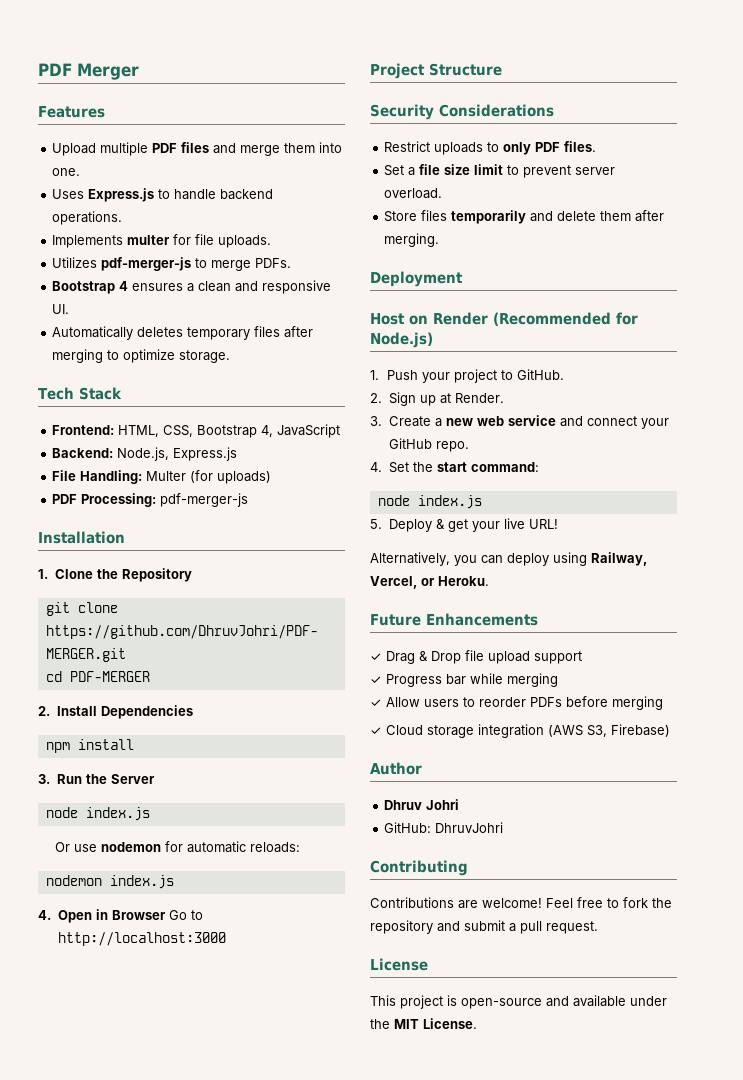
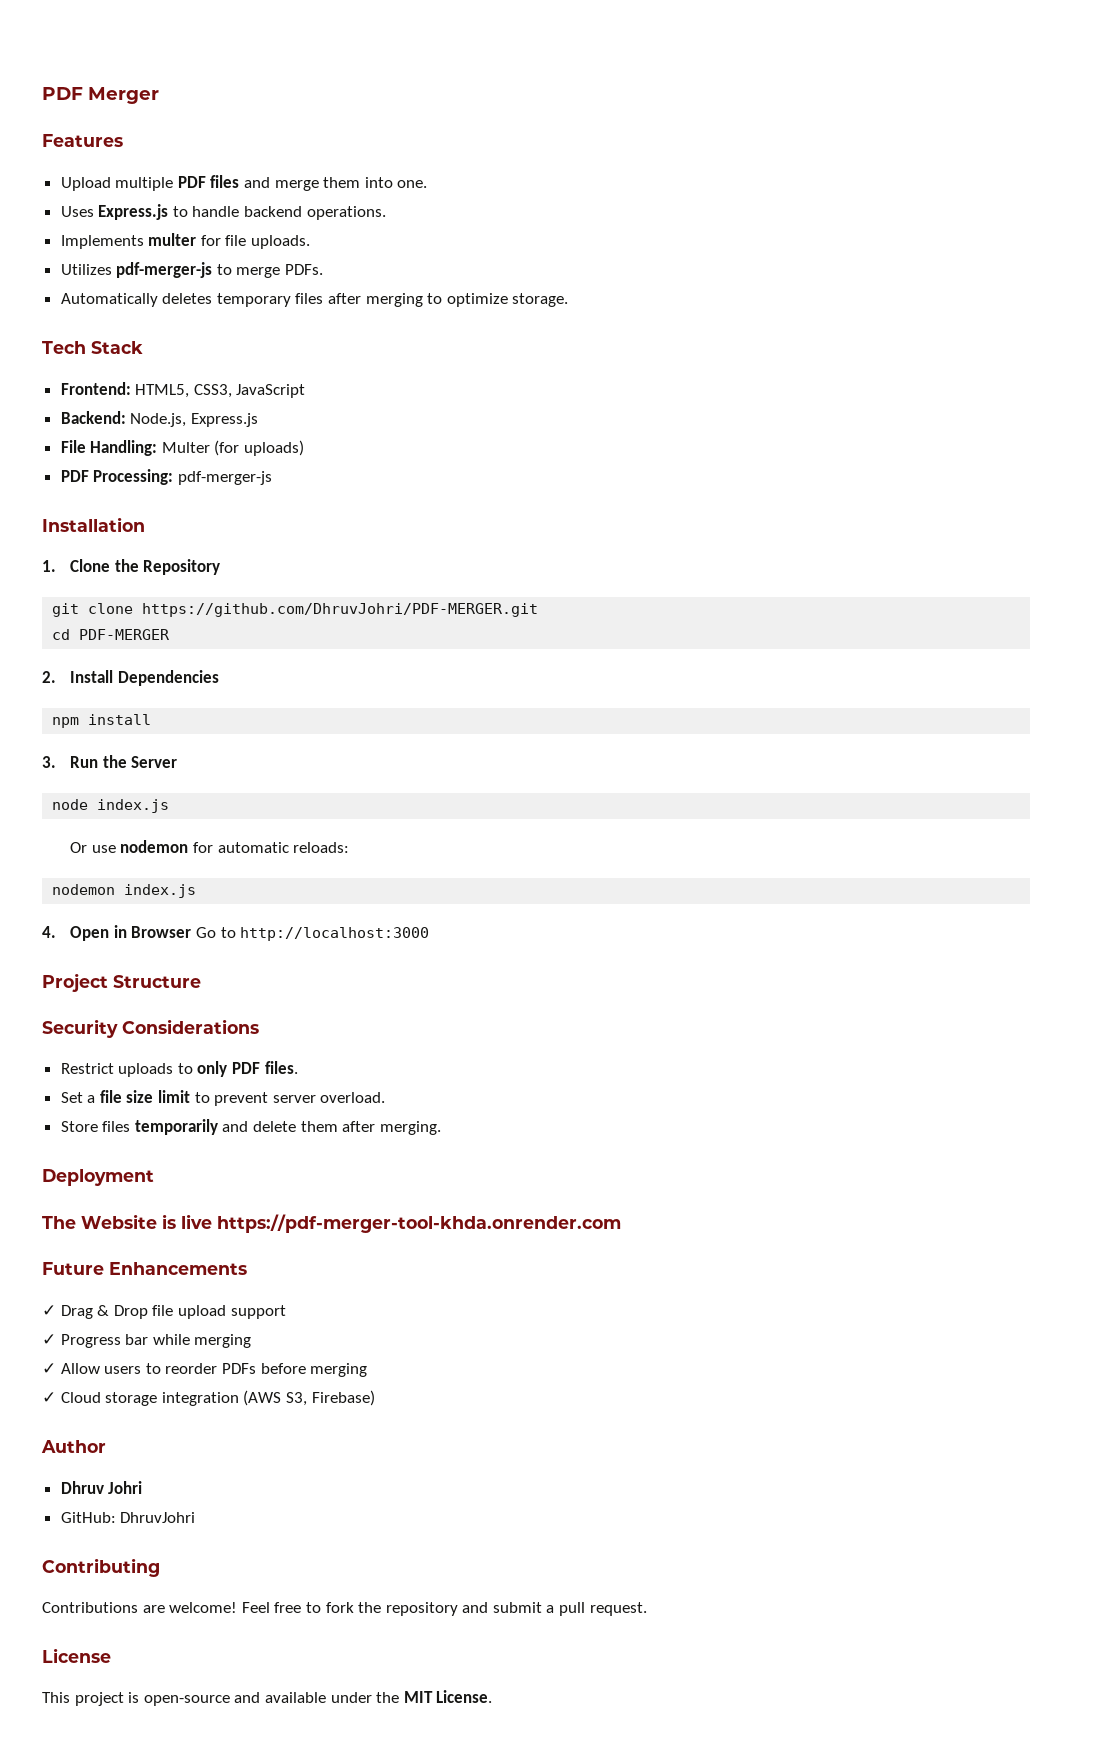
[52,280,332,294] [52,304,70,314] // Bootstrap 4 ensures a clean and responsive UI. -> (324, 269) none
[118,425,274,438] HTML, CSS, Bootstrap 4, -> [135,384,232,398] HTML5, CSS3,
[370,312,638,326] [370,332,433,348] [370,369,564,383] [370,392,504,406] [370,415,669,429] [388,438,469,452] [370,462,539,473] [377,495,482,509] [370,518,558,532] [370,552,647,566] [370,576,489,589] Host on Render (Recommended for Node.js) // 1. Push your project to GitHub. // 2. Sign up at Render. // 3. Create a new web service and connect your GitHub repo. // 4. Set the start command: // node index.js // 5. Deploy & get your live URL! // Alternatively, you can deploy using Railway, Vercel, or Heroku. -> [42,1214,621,1233] The Website is live https://pdf-merger-tool-khda.onrender.com

